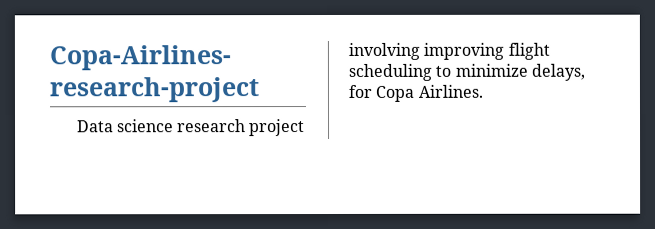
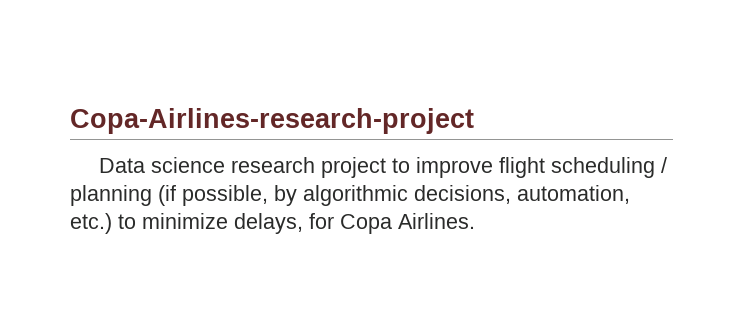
[348,42,550,60] [348,63,432,81] involving improving flight scheduling -> [392,157,668,178] [70,185,630,206] [70,213,112,234] to improve flight scheduling / planning (if possible, by algorithmic decisions, automation, etc.)

